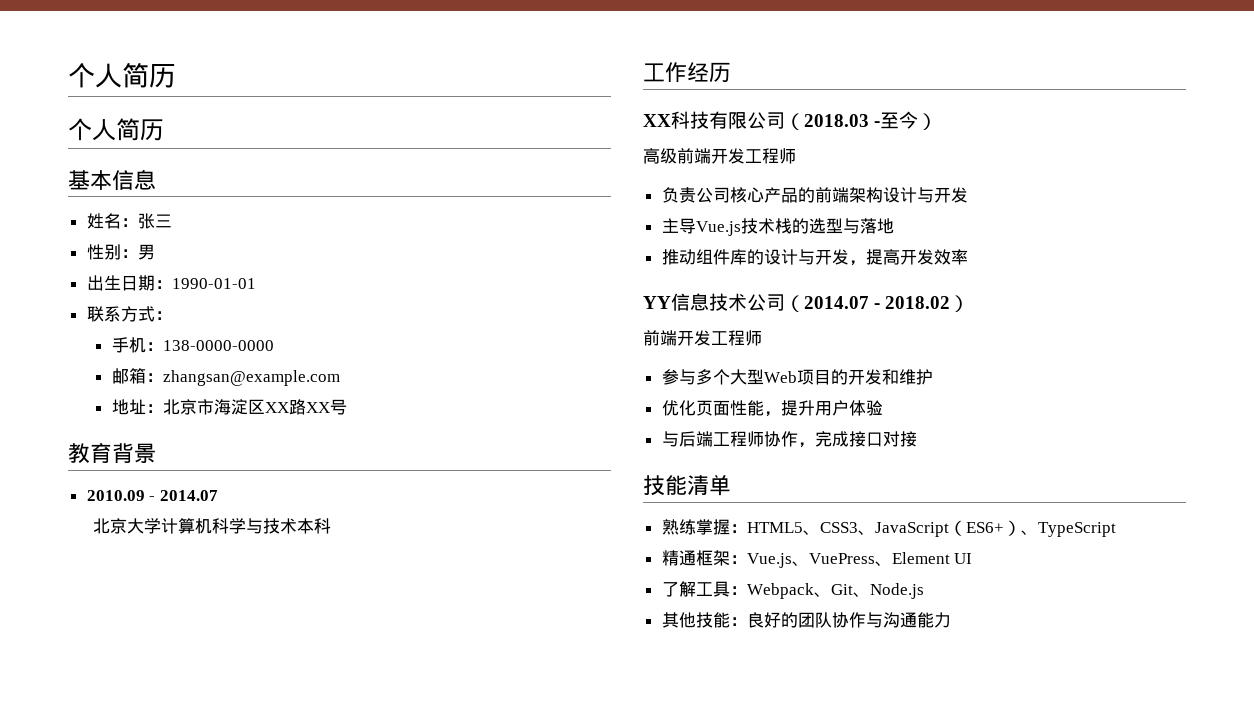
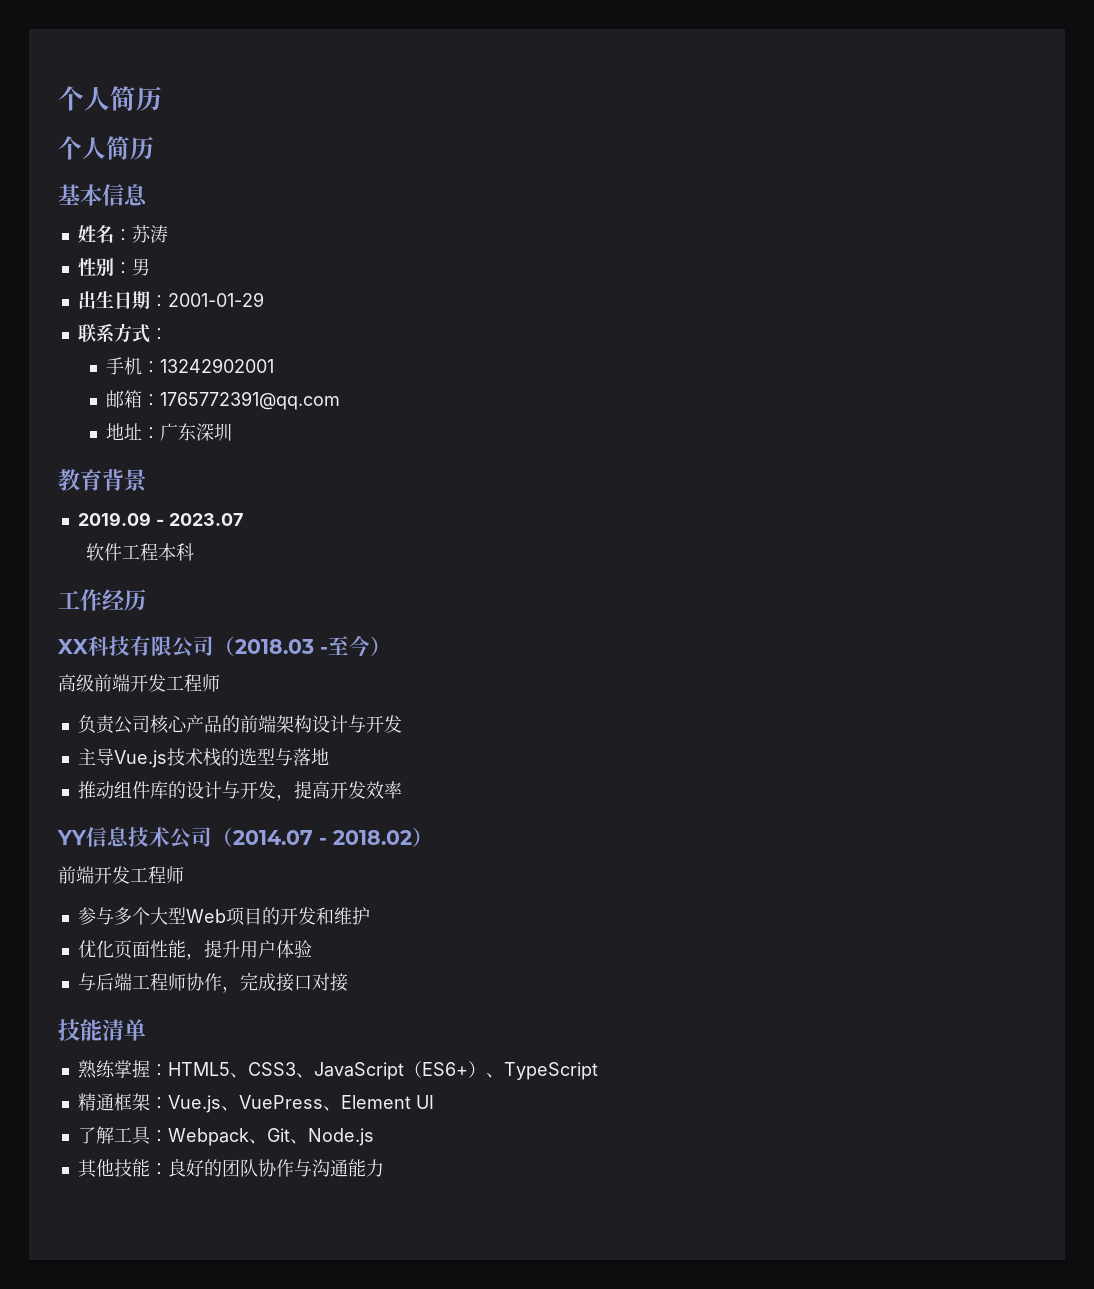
[137,213,172,229] 张三 -> [131,225,168,243] 苏涛
[171,278,256,289] 1990-01-01 -> [167,292,264,307] 2001-01-29
[162,340,274,351] 138-0000-0000 -> [160,358,275,373] 13242902001
[162,370,340,386] zhangsan@example.com -> [160,391,341,410] 1765772391@qq.com
[162,399,347,415] [68,443,156,464] [86,490,218,501] [92,518,297,534] 北京市海淀区XX路XX号 // 教育背景 // 2010.09 - 2014.07 // 北京大学计算机科学与技术 -> [160,423,233,441] [58,469,147,492] [77,512,243,526] [86,543,159,561] 广东深圳 // 教育背景 // 2019.09 - 2023.07 // 软件工程

